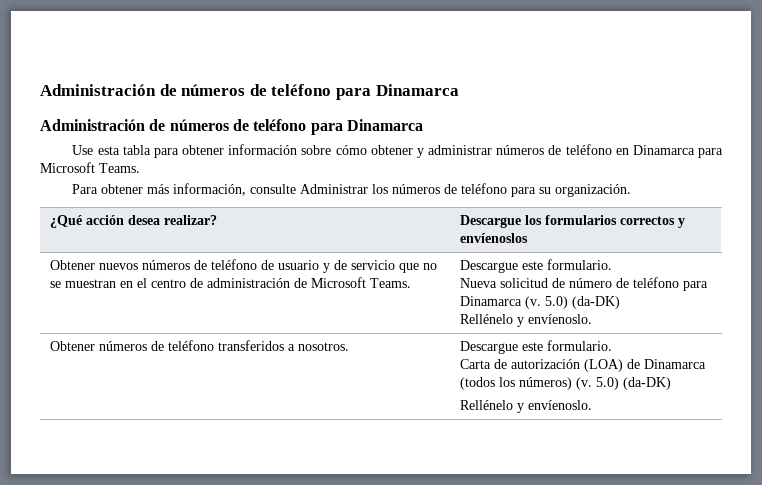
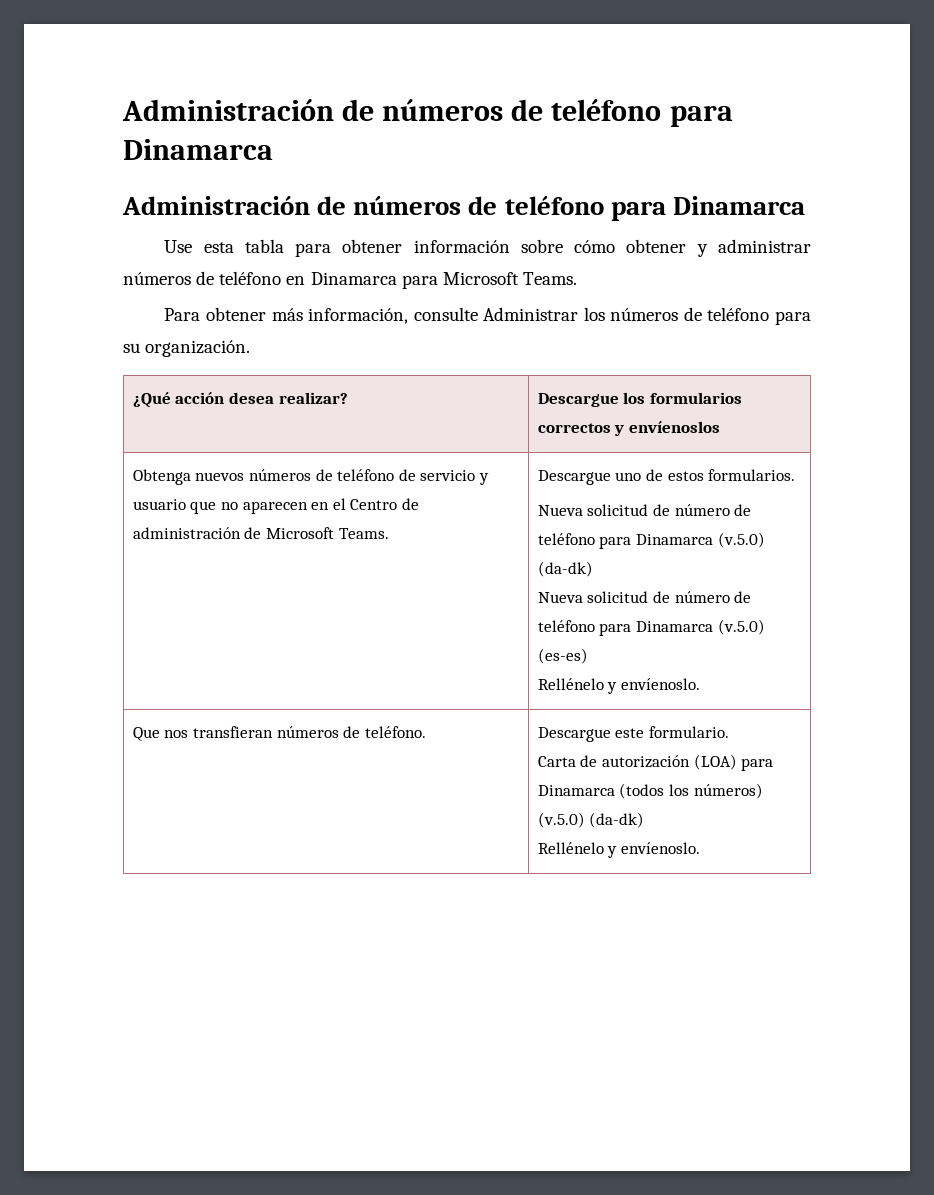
[49,260,95,270] Obtener -> [132,469,191,485] Obtenga
[277,260,437,273] [49,279,116,288] usuario y de servicio que no se muestran -> [420,470,489,485] [132,499,308,514] servicio y usuario que no aparecen
[150,279,186,288] centro -> [350,499,398,510] Centro
[521,259,612,270] [459,277,708,291] [459,296,620,309] [459,314,592,327] [49,340,349,351] este formulario. // Nueva solicitud de número de teléfono para Dinamarca (v. 5.0) (da-DK) // Rellénelo y envíenoslo. // Obtener números de teléfono transferidos a nosotros. -> [615,469,796,481] [537,504,752,516] [537,532,765,549] [537,561,593,577] [537,591,752,603] [537,619,765,636] [537,648,588,664] [537,678,700,694] [132,726,426,741] uno de estos formularios. // Nueva solicitud de número de teléfono para Dinamarca (v.5.0) (da-dk) // Nueva solicitud de número de teléfono para Dinamarca (v.5.0) (es-es) // Rellénelo y envíenoslo. // Que nos transfieran números de teléfono.
[626,359,640,369] de -> [741,758,774,771] para
[575,377,671,390] (v. 5.0) (da-DK) -> [537,812,645,828] (v.5.0) (da-dk)

